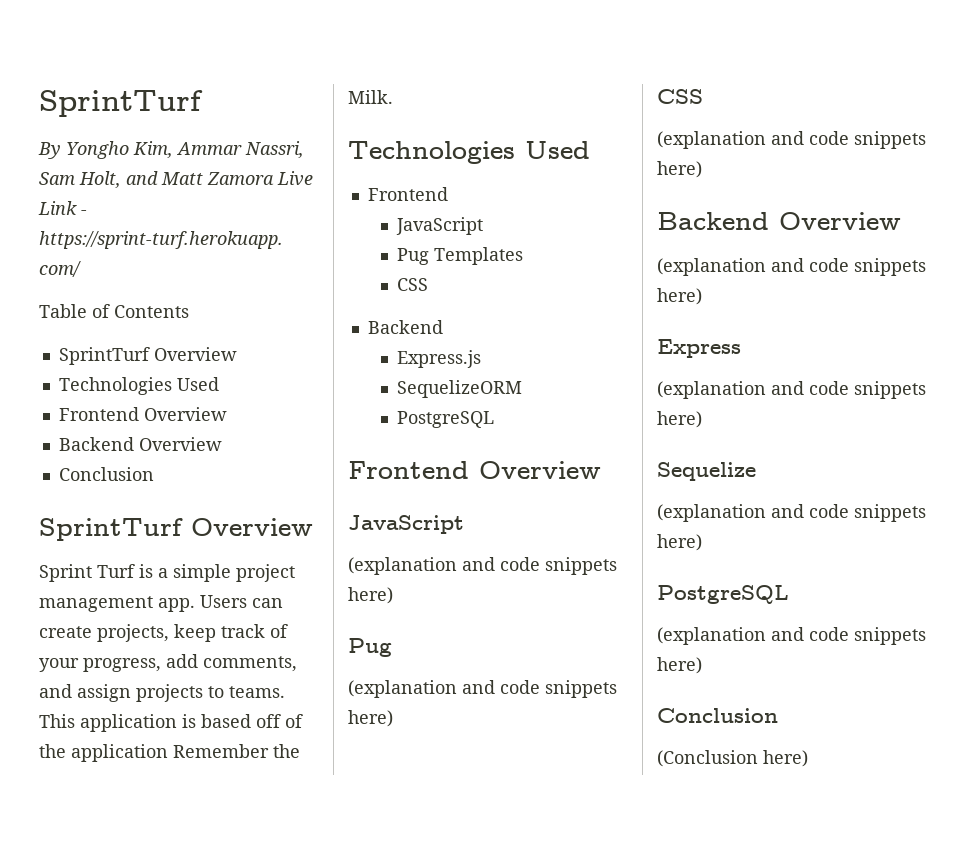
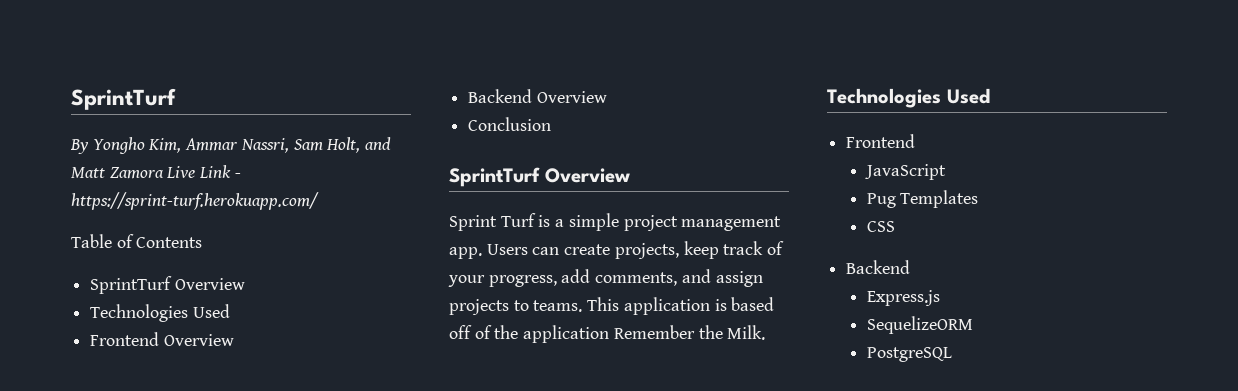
[348,461,601,479] [348,515,464,534] [348,557,617,575] [348,587,393,604] [348,638,392,657] [348,680,617,698] [348,710,393,727] [657,89,703,104] [657,131,926,149] [657,161,702,178] [657,212,901,230] [657,258,926,276] [657,288,702,305] [657,339,741,358] [657,381,926,399] [657,411,702,428] [657,462,756,481] [657,504,926,522] [657,534,702,551] [657,585,789,604] [657,627,926,645] [657,657,702,674] [657,708,778,723] [657,750,808,767] // Frontend Overview // JavaScript // (explanation and code snippets here) // Pug // (explanation and code snippets here) // CSS // (explanation and code snippets here) // Backend Overview // (explanation and code snippets here) // Express // (explanation and code snippets here) // Sequelize // (explanation and code snippets here) // PostgreSQL // (explanation and code snippets here) // Conclusion // (Conclusion here) -> (952, 354) none

